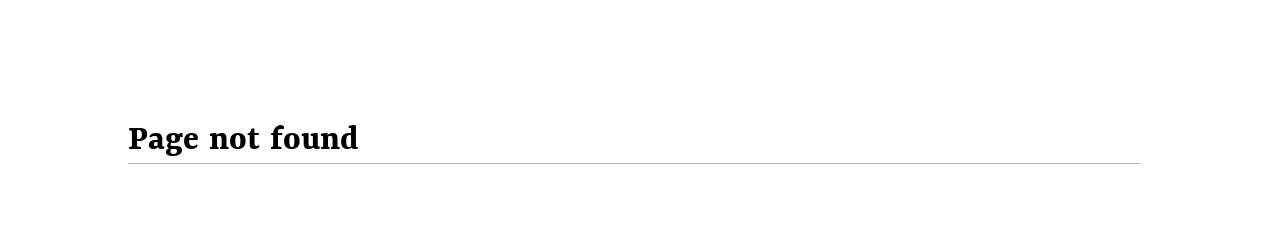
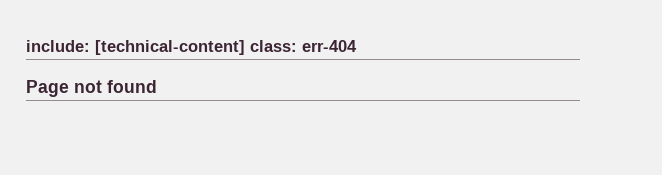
(128, 142) none -> [26,40,357,55] include: [technical-content] class: err-404 //

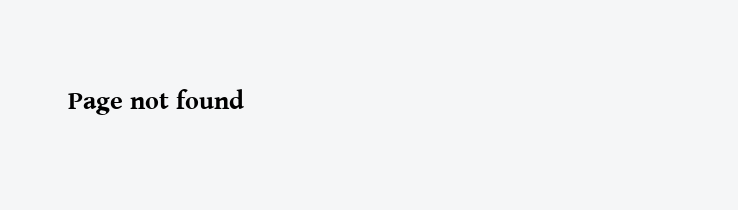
[26,40,357,55] include: [technical-content] class: err-404 // -> (68, 104) none

